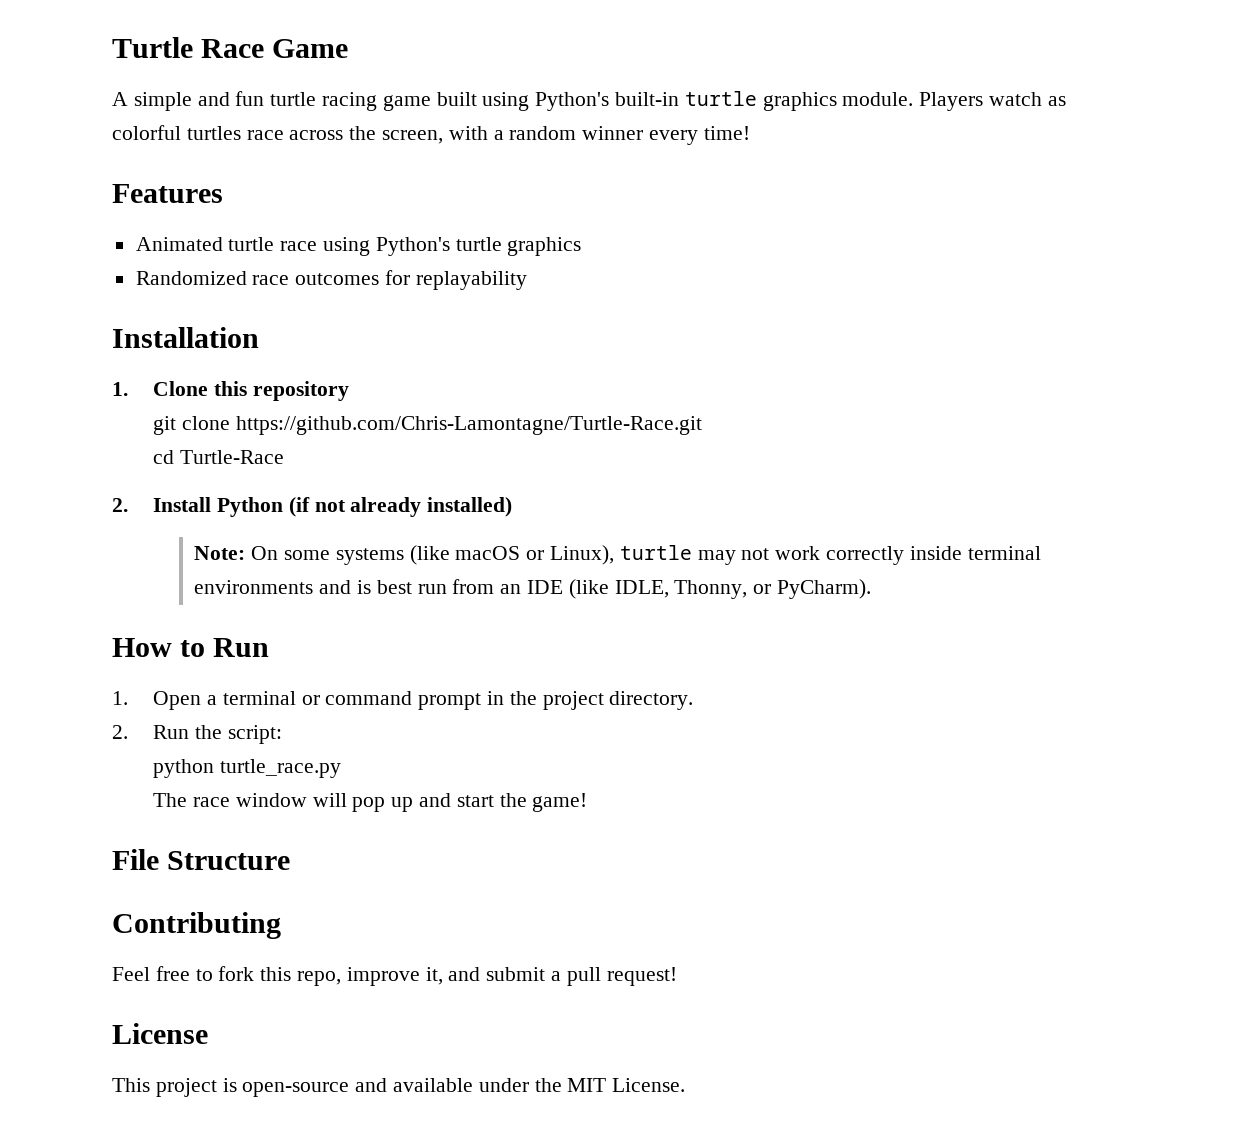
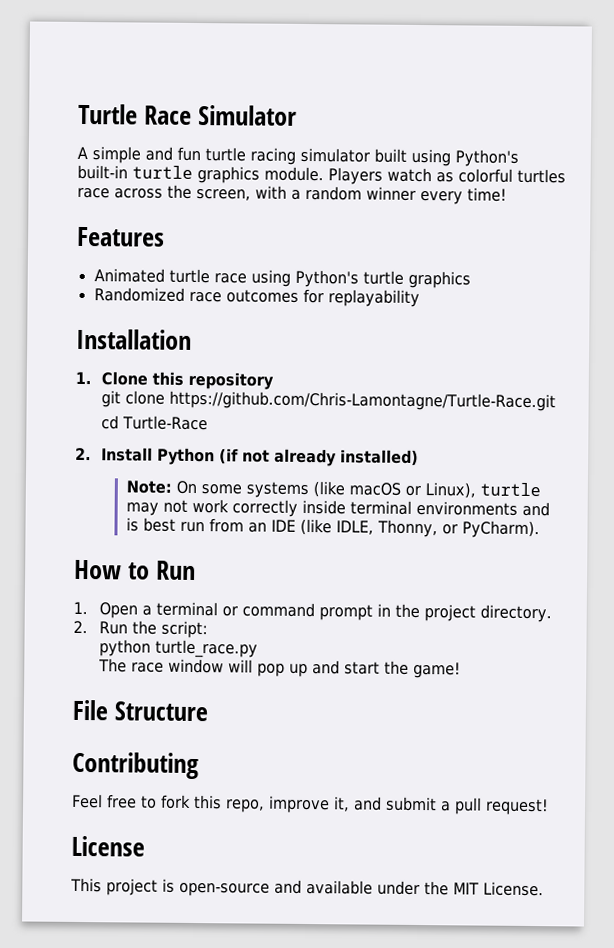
[272,39,349,58] Game -> [197,105,297,126] Simulator
[382,95,431,111] game -> [300,147,370,163] simulator

